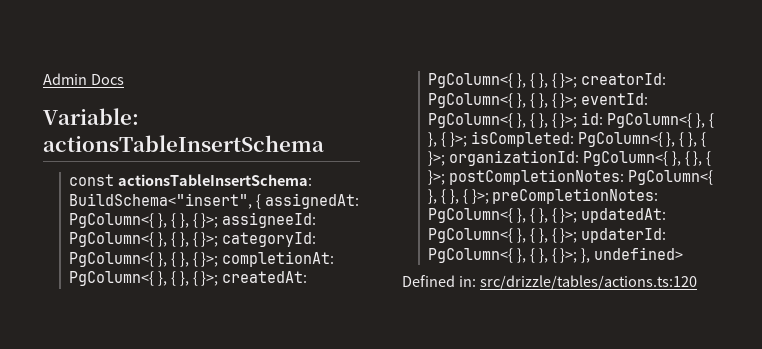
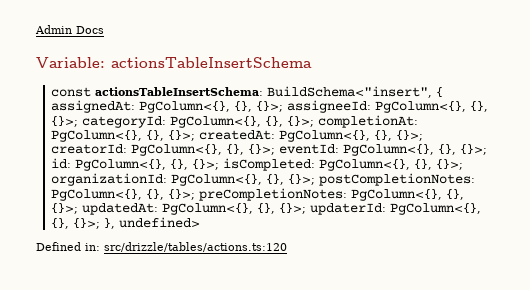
[68,212,317,228] [68,232,317,247] [68,251,335,267] [68,271,308,286] [427,73,667,88] [427,93,649,108] [427,112,715,128] [427,131,707,147] [427,150,712,166] [427,169,713,185] [427,188,659,204] [427,208,667,223] [427,228,667,243] [427,248,578,263] PgColumn<{ }, { }, { }>; assigneeId: PgColumn<{ }, { }, { }>; categoryId: PgColumn<{ }, { }, { }>; completionAt: PgColumn<{ }, { }, { }>; createdAt: PgColumn<{ }, { }, { }>; creatorId: PgColumn<{ }, { }, { }>; eventId: PgColumn<{ }, { }, { }>; id: PgColumn<{ }, { }, { }>; isCompleted: PgColumn<{ }, { }, { }>; organizationId: PgColumn<{ }, { }, { }>; postCompletionNotes: PgColumn<{ }, { }, { }>; preCompletionNotes: PgColumn<{ }, { }, { }>; updatedAt: PgColumn<{ }, { }, { }>; updaterId: PgColumn<{ }, { }, { }>; -> [139,100,489,113] [51,115,419,128] [51,130,424,142] [51,144,488,156] [51,158,464,171] [51,173,476,186] [51,188,465,201] [51,203,482,215] [51,218,101,229] PgColumn<{}, {}, {}>; assigneeId: PgColumn<{}, {}, {}>; categoryId: PgColumn<{}, {}, {}>; completionAt: PgColumn<{}, {}, {}>; createdAt: PgColumn<{}, {}, {}>; creatorId: PgColumn<{}, {}, {}>; eventId: PgColumn<{}, {}, {}>; id: PgColumn<{}, {}, {}>; isCompleted: PgColumn<{}, {}, {}>; organizationId: PgColumn<{}, {}, {}>; postCompletionNotes: PgColumn<{}, {}, {}>; preCompletionNotes: PgColumn<{}, {}, {}>; updatedAt: PgColumn<{}, {}, {}>; updaterId: PgColumn<{}, {}, {}>;

